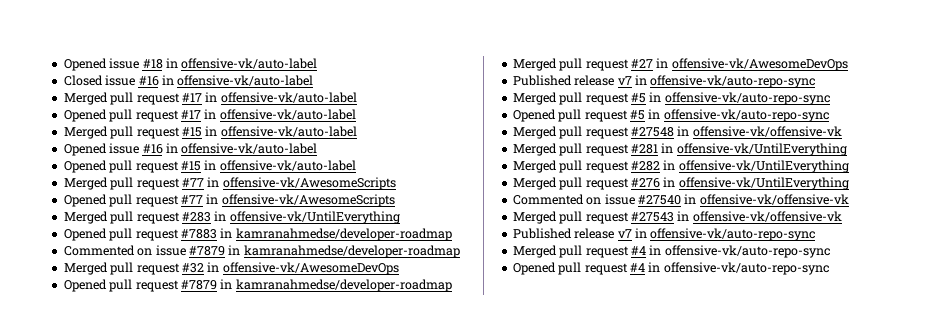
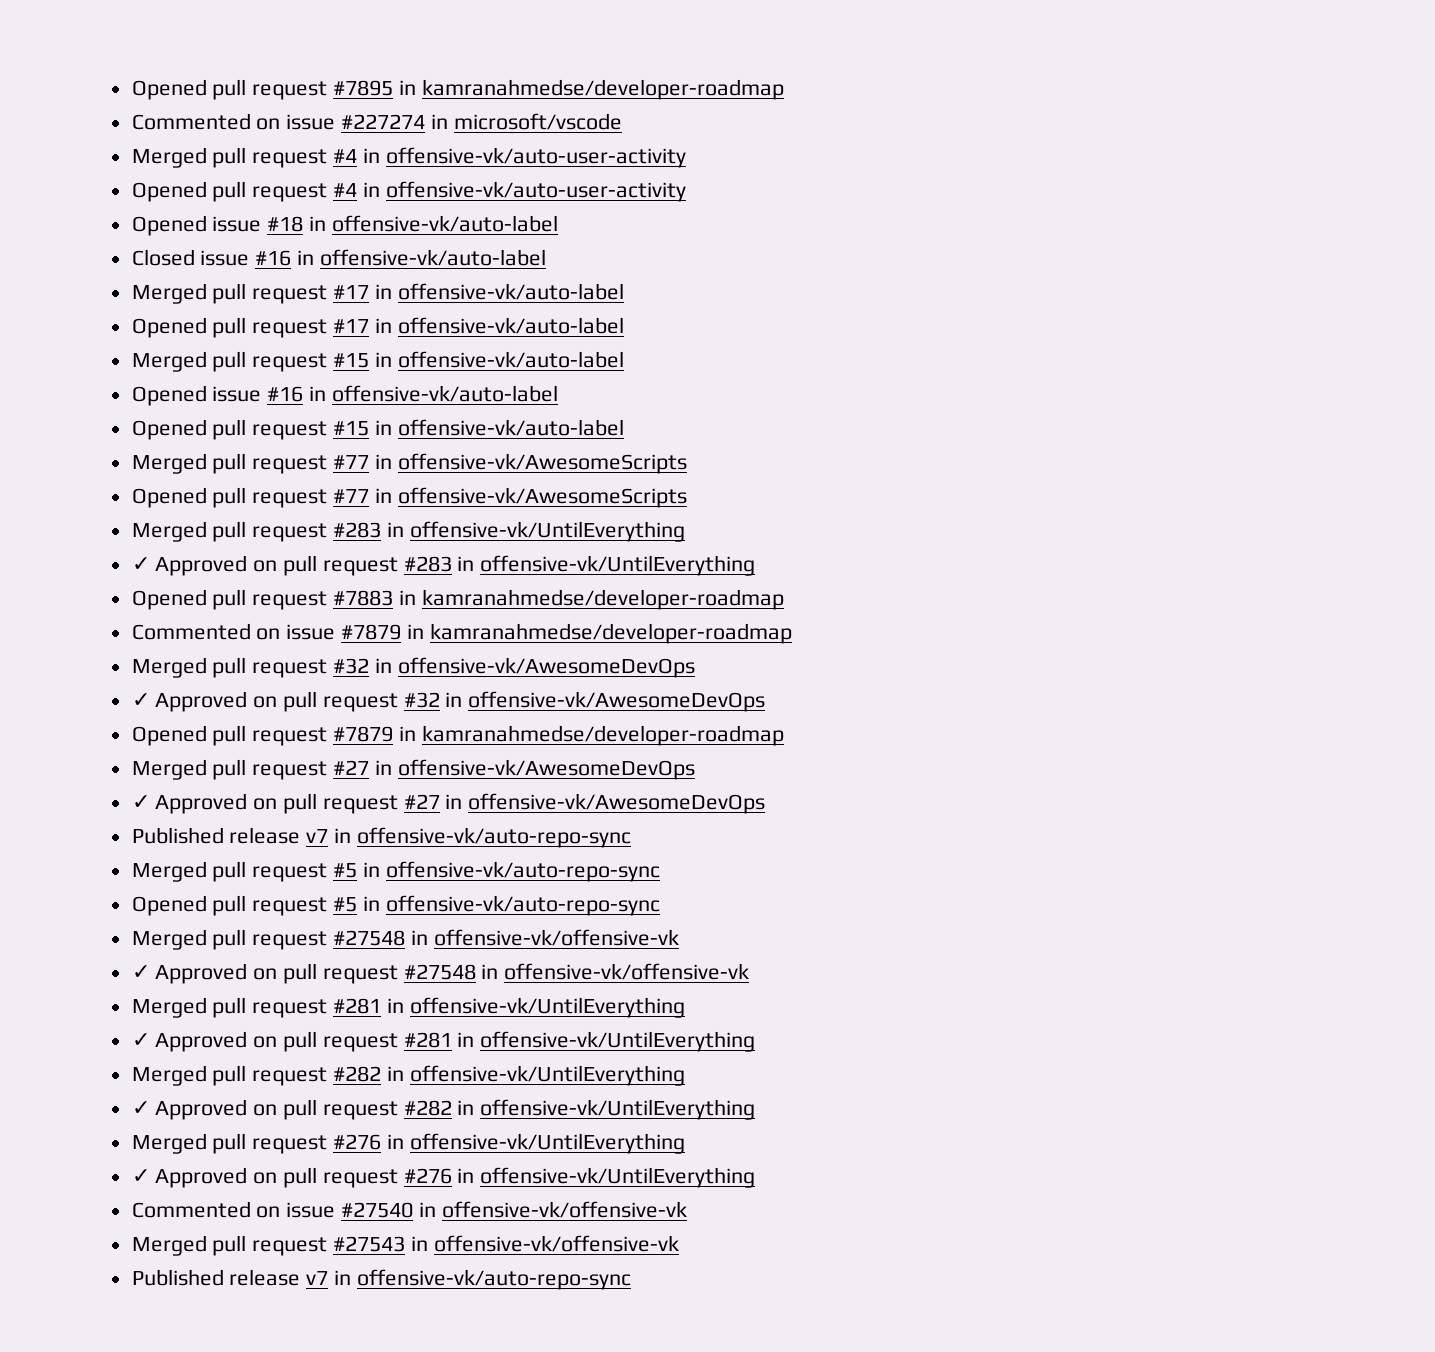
[63,58,107,71] Opened -> [131,79,784,100] [131,113,622,130] [131,147,686,168] [131,181,686,202] [131,215,207,236] Opened pull request #7895 in kamranahmedse/developer-roadmap // Commented on issue #227274 in microsoft/vscode // Merged pull request #4 in offensive-vk/auto-user-activity // Opened pull request #4 in offensive-vk/auto-user-activity // Opened
(400, 217) none -> [131,555,756,576] // ✓ Approved on pull request #283 in offensive-vk/UntilEverything
(399, 268) none -> [131,691,766,712] // ✓ Approved on pull request #32 in offensive-vk/AwesomeDevOps
(848, 64) none -> [131,793,766,814] // ✓ Approved on pull request #27 in offensive-vk/AwesomeDevOps
(842, 131) none -> [131,963,750,984] // ✓ Approved on pull request #27548 in offensive-vk/offensive-vk
(847, 149) none -> [131,1031,756,1052] // ✓ Approved on pull request #281 in offensive-vk/UntilEverything
(849, 166) none -> [131,1099,756,1120] // ✓ Approved on pull request #282 in offensive-vk/UntilEverything
(849, 183) none -> [131,1167,756,1188] // ✓ Approved on pull request #276 in offensive-vk/UntilEverything
[512,245,830,258] [512,262,829,275] // Merged pull request #4 in offensive-vk/auto-repo-sync // Opened pull request #4 in offensive-vk/auto-repo-sync -> (631, 1279) none

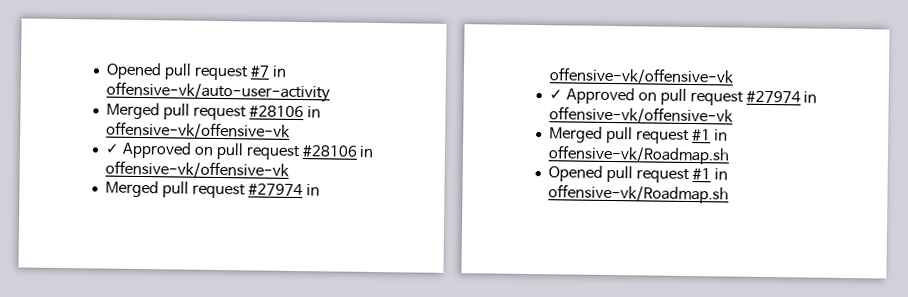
[131,79,784,100] [131,113,622,130] [131,147,686,168] [131,181,686,202] [131,215,558,236] [131,249,546,266] [131,283,624,304] [131,317,624,338] [131,351,624,372] [131,385,558,406] [131,419,624,440] [131,453,687,474] [131,487,687,508] [131,521,685,542] [131,555,756,576] [131,589,784,610] [131,623,792,644] [131,657,695,678] [131,691,766,712] [131,725,784,746] [131,759,695,780] [131,793,766,814] [131,827,631,848] [131,861,660,882] [131,895,660,916] [131,929,679,950] [131,963,750,984] [131,997,685,1018] [131,1031,756,1052] [131,1065,685,1086] [131,1099,756,1120] [131,1133,685,1154] [131,1167,756,1188] [131,1201,687,1218] [131,1235,679,1256] [131,1269,631,1290] Opened pull request #7895 in kamranahmedse/developer-roadmap // Commented on issue #227274 in microsoft/vscode // Merged pull request #4 in offensive-vk/auto-user-activity // Opened pull request #4 in offensive-vk/auto-user-activity // Opened issue #18 in offensive-vk/auto-label // Closed issue #16 in offensive-vk/auto-label // Merged pull request #17 in offensive-vk/auto-label // Opened pull request #17 in offensive-vk/auto-label // Merged pull request #15 in offensive-vk/auto-label // Opened issue #16 in offensive-vk/auto-label // Opened pull request #15 in offensive-vk/auto-label // Merged pull request #77 in offensive-vk/AwesomeScripts // Opened pull request #77 in offensive-vk/AwesomeScripts // Merged pull request #283 in offensive-vk/UntilEverything // ✓ Approved on pull request #283 in offensive-vk/UntilEverything // Opened pull request #7883 in kamranahmedse/developer-roadmap // Commented on issue #7879 in kamranahmedse/developer-roadmap // Merged pull request #32 in offensive-vk/AwesomeDevOps // ✓ Approved on pull request #32 in offensive-vk/AwesomeDevOps // Opened pull request #7879 in kamranahmedse/developer-roadmap // Merged pull request #27 in offensive-vk/AwesomeDevOps // ✓ Approved on pull request #27 in offensive-vk/AwesomeDevOps // Published release v7 in offensive-vk/auto-repo-sync // Merged pull request #5 in offensive-vk/auto-repo-sync // Opened pull request #5 in offensive-vk/auto-repo-sync // Merged pull request #27548 in offensive-vk/offensive-vk // ✓ Approved on pull request #27548 in offensive-vk/offensive-vk // Merged pull request #281 in offensive-vk/UntilEverything // ✓ Approved on pull request #281 in offensive-vk/UntilEverything // Merged pull request #282 in offensive-vk/UntilEverything // ✓ Approved on pull request #282 in offensive-vk/UntilEverything // Merged pull request #276 in offensive-vk/UntilEverything // ✓ Approved on pull request #276 in offensive-vk/UntilEverything // Commented on issue #27540 in offensive-vk/offensive-vk // Merged pull request #27543 in offensive-vk/offensive-vk // Published release v7 in offensive-vk/auto-repo-sync -> [105,62,287,81] [105,81,330,103] [105,102,321,121] [105,121,291,140] [104,141,375,161] [104,160,290,179] [104,180,320,199] [548,67,735,86] [548,87,818,106] [548,106,734,125] [548,126,728,144] [547,145,730,165] [547,165,728,184] [547,184,729,204] Opened pull request #7 in offensive-vk/auto-user-activity // Merged pull request #28106 in offensive-vk/offensive-vk // ✓ Approved on pull request #28106 in offensive-vk/offensive-vk // Merged pull request #27974 in offensive-vk/offensive-vk // ✓ Approved on pull request #27974 in offensive-vk/offensive-vk // Merged pull request #1 in offensive-vk/Roadmap.sh // Opened pull request #1 in offensive-vk/Roadmap.sh

